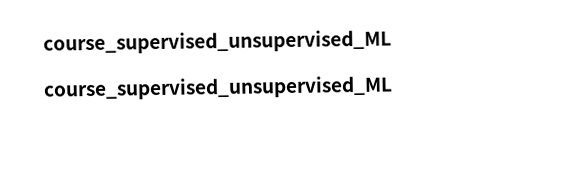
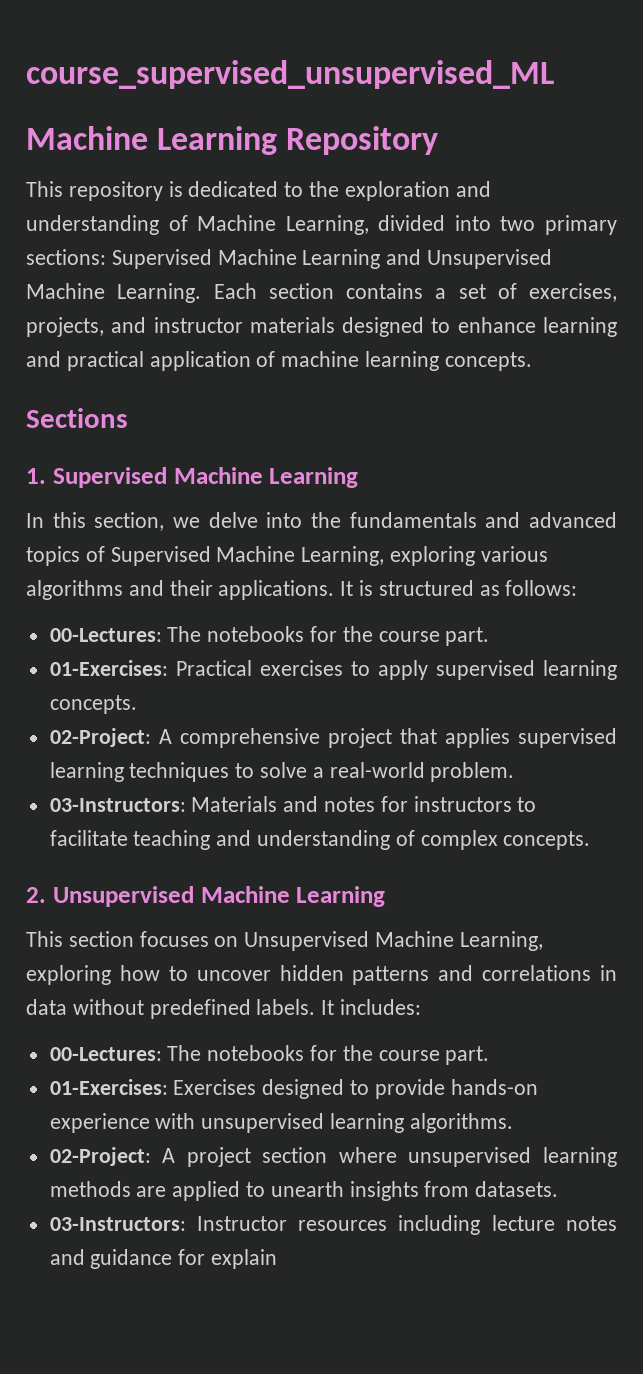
[43,75,393,101] course_supervised_unsupervised_ML -> [26,126,439,155] [26,181,491,201] [26,215,617,235] [26,249,553,269] [26,283,617,303] [26,317,617,337] [26,351,532,371] [26,408,128,428] [26,467,359,488] [26,512,617,531] [26,546,548,566] [26,580,578,600] [49,626,490,646] [49,660,617,680] [49,695,137,714] [49,728,617,748] [49,762,515,782] [49,796,537,812] [49,830,591,850] [26,886,386,907] [26,931,543,951] [26,965,617,985] [26,999,422,1019] [49,1045,490,1065] [49,1079,538,1099] [49,1113,513,1133] [49,1147,617,1167] [49,1181,559,1201] [49,1215,617,1235] [49,1249,278,1269] Machine Learning Repository // This repository is dedicated to the exploration and understanding of Machine Learning, divided into two primary sections: Supervised Machine Learning and Unsupervised Machine Learning. Each section contains a set of exercises, projects, and instructor materials designed to enhance learning and practical application of machine learning concepts. // Sections // 1. Supervised Machine Learning // In this section, we delve into the fundamentals and advanced topics of Supervised Machine Learning, exploring various algorithms and their applications. It is structured as follows: // 00-Lectures: The notebooks for the course part. // 01-Exercises: Practical exercises to apply supervised learning concepts. // 02-Project: A comprehensive project that applies supervised learning techniques to solve a real-world problem. // 03-Instructors: Materials and notes for instructors to facilitate teaching and understanding of complex concepts. // 2. Unsupervised Machine Learning // This section focuses on Unsupervised Machine Learning, exploring how to uncover hidden patterns and correlations in data without predefined labels. It includes: // 00-Lectures: The notebooks for the course part. // 01-Exercises: Exercises designed to provide hands-on experience with unsupervised learning algorithms. // 02-Project: A project section where unsupervised learning methods are applied to unearth insights from datasets. // 03-Instructors: Instructor resources including lecture notes and guidance for explain

